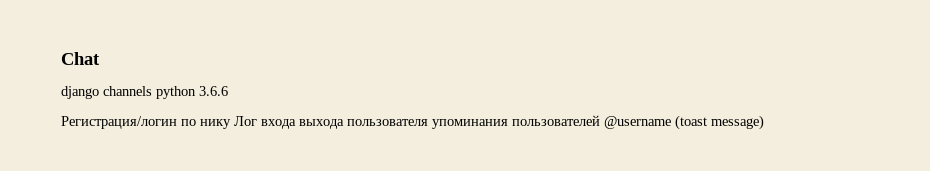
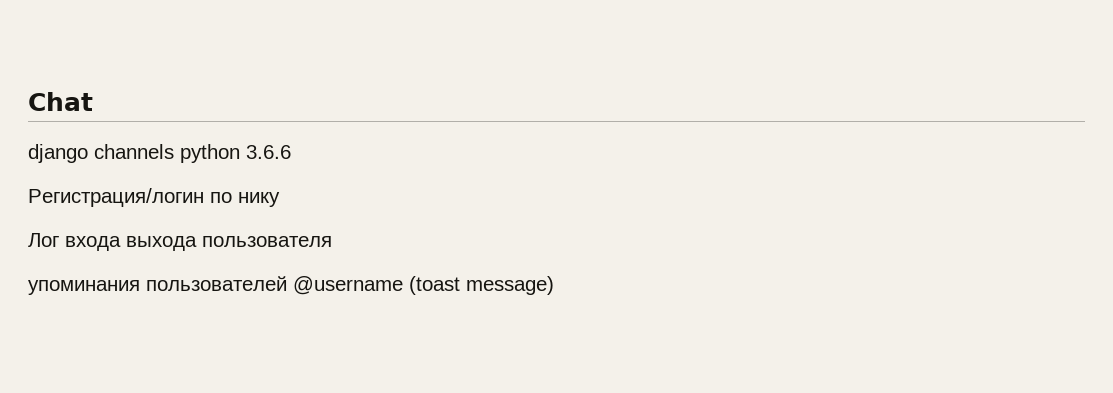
(231, 124) none -> (280, 199) //
(428, 122) none -> (332, 241) //

